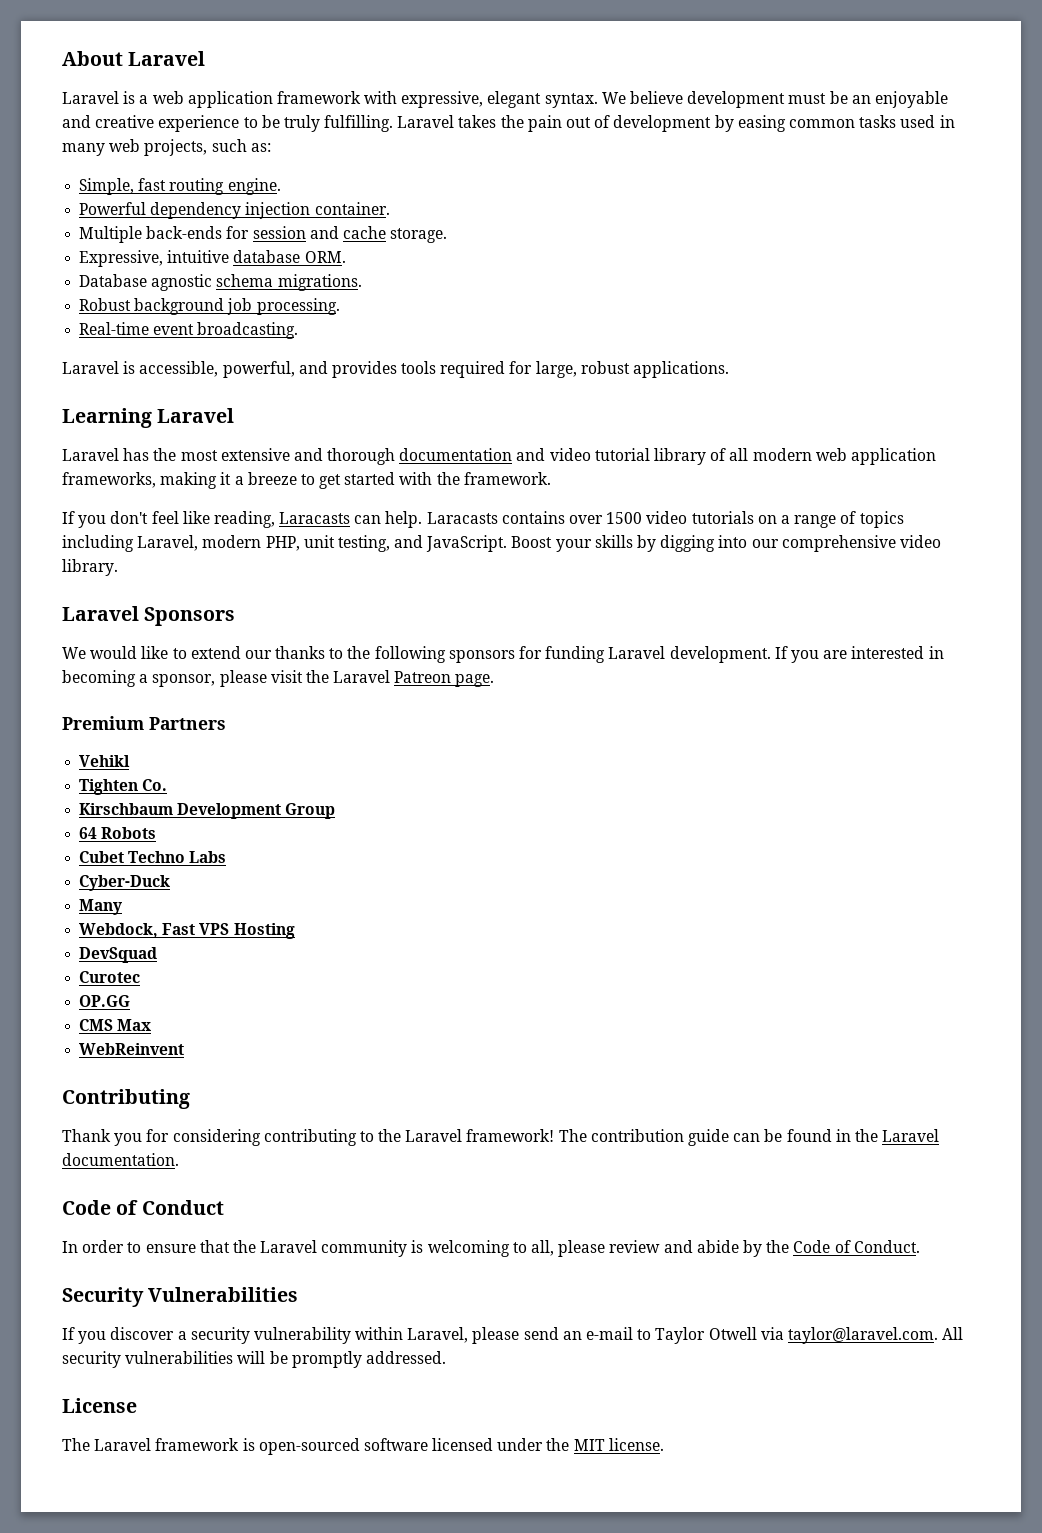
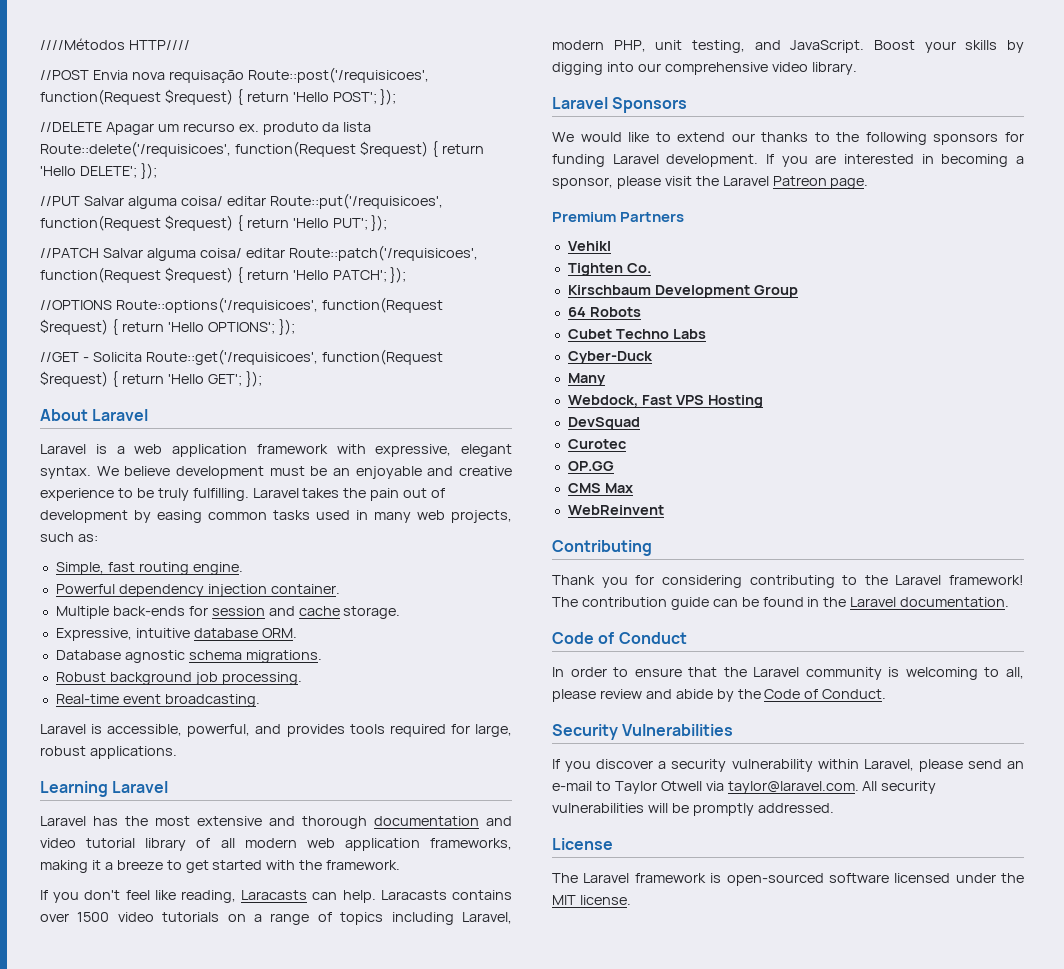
(62, 58) none -> [40,38,190,50] [40,67,429,83] [40,89,397,105] [40,122,372,135] [40,141,484,157] [40,163,157,179] [40,193,443,209] [40,215,388,231] [40,245,478,261] [40,267,407,283] [40,297,443,313] [40,319,295,335] [40,349,443,365] [40,371,262,387] ////Métodos HTTP//// // //POST Envia nova requisação Route::post('/requisicoes', function(Request $request) { return 'Hello POST'; }); // //DELETE Apagar um recurso ex. produto da lista Route::delete('/requisicoes', function(Request $request) { return 'Hello DELETE'; }); // //PUT Salvar alguma coisa/ editar Route::put('/requisicoes', function(Request $request) { return 'Hello PUT'; }); // //PATCH Salvar alguma coisa/ editar Route::patch('/requisicoes', function(Request $request) { return 'Hello PATCH'; }); // //OPTIONS Route::options('/requisicoes', function(Request $request) { return 'Hello OPTIONS'; }); // //GET - Solicita Route::get('/requisicoes', function(Request $request) { return 'Hello GET'; }); //

